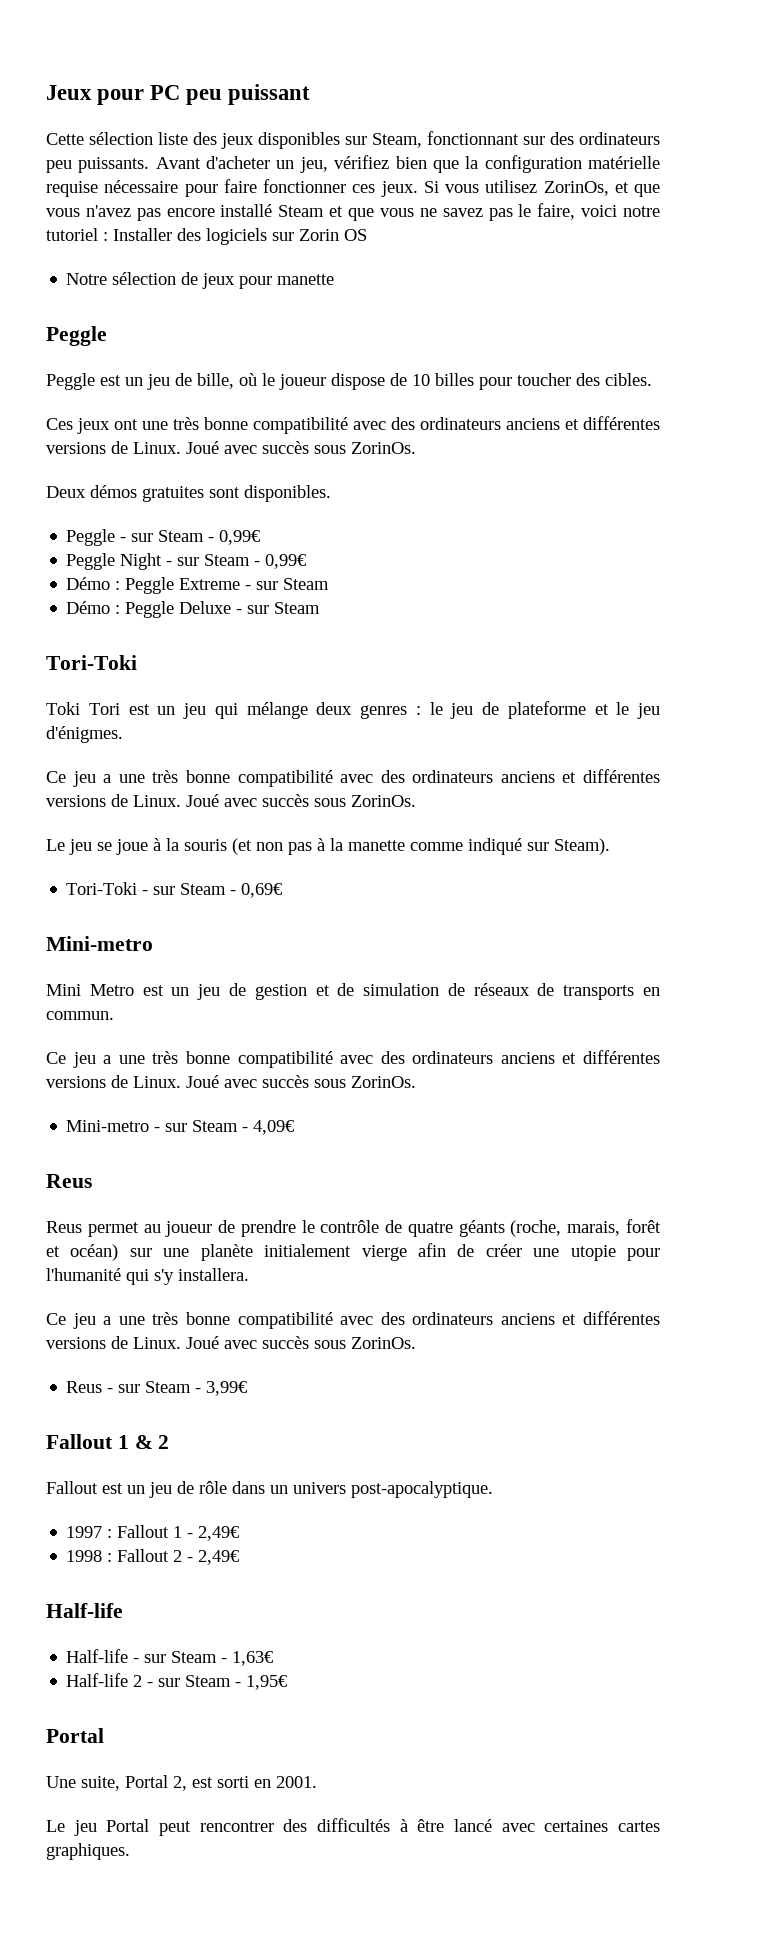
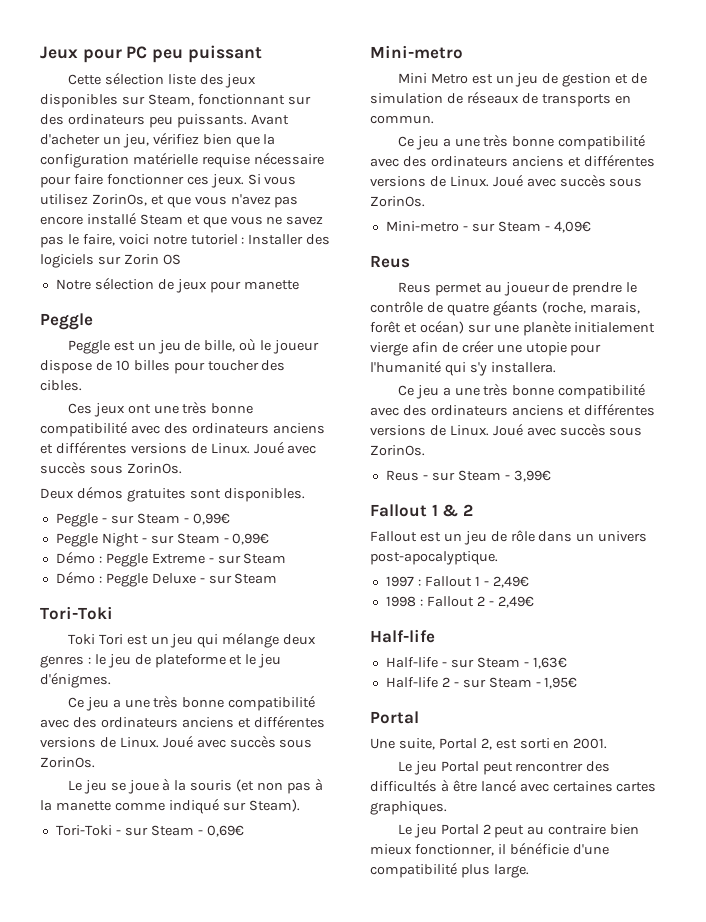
(130, 1851) none -> [397,824,640,838] [370,842,609,856] [370,862,529,878] // Le jeu Portal 2 peut au contraire bien mieux fonctionner, il bénéficie d'une compatibilité plus large.

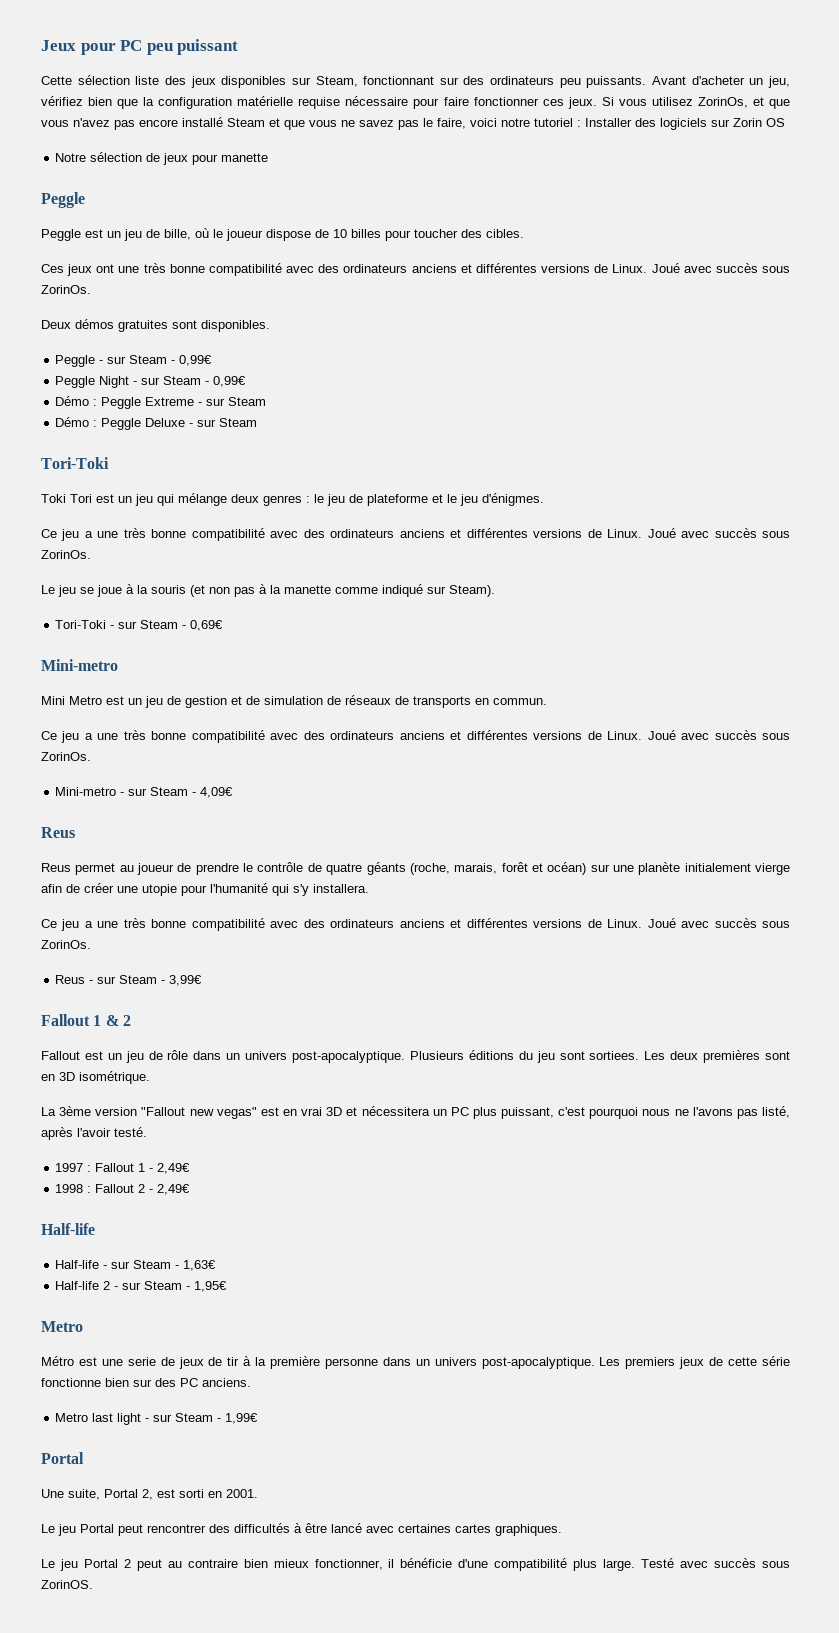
(498, 558) none -> [409,1050,791,1063] [41,1071,150,1084] [41,1106,790,1119] [41,1127,147,1140] Plusieurs éditions du jeu sont sortiees. Les deux premières sont en 3D isométrique. // La 3ème version "Fallout new vegas" est en vrai 3D et nécessitera un PC plus puissant, c'est pourquoi nous ne l'avons pas listé, après l'avoir testé.
(578, 683) none -> [41,1321,83,1332] [41,1356,791,1369] [41,1378,251,1387] [55,1413,259,1425] // Metro // Métro est une serie de jeux de tir à la première personne dans un univers post-apocalyptique. Les premiers jeux de cette série fonctionne bien sur des PC anciens. // Metro last light - sur Steam - 1,99€
(529, 871) none -> [641,1558,790,1568] [41,1580,93,1589] Testé avec succès sous ZorinOS.

